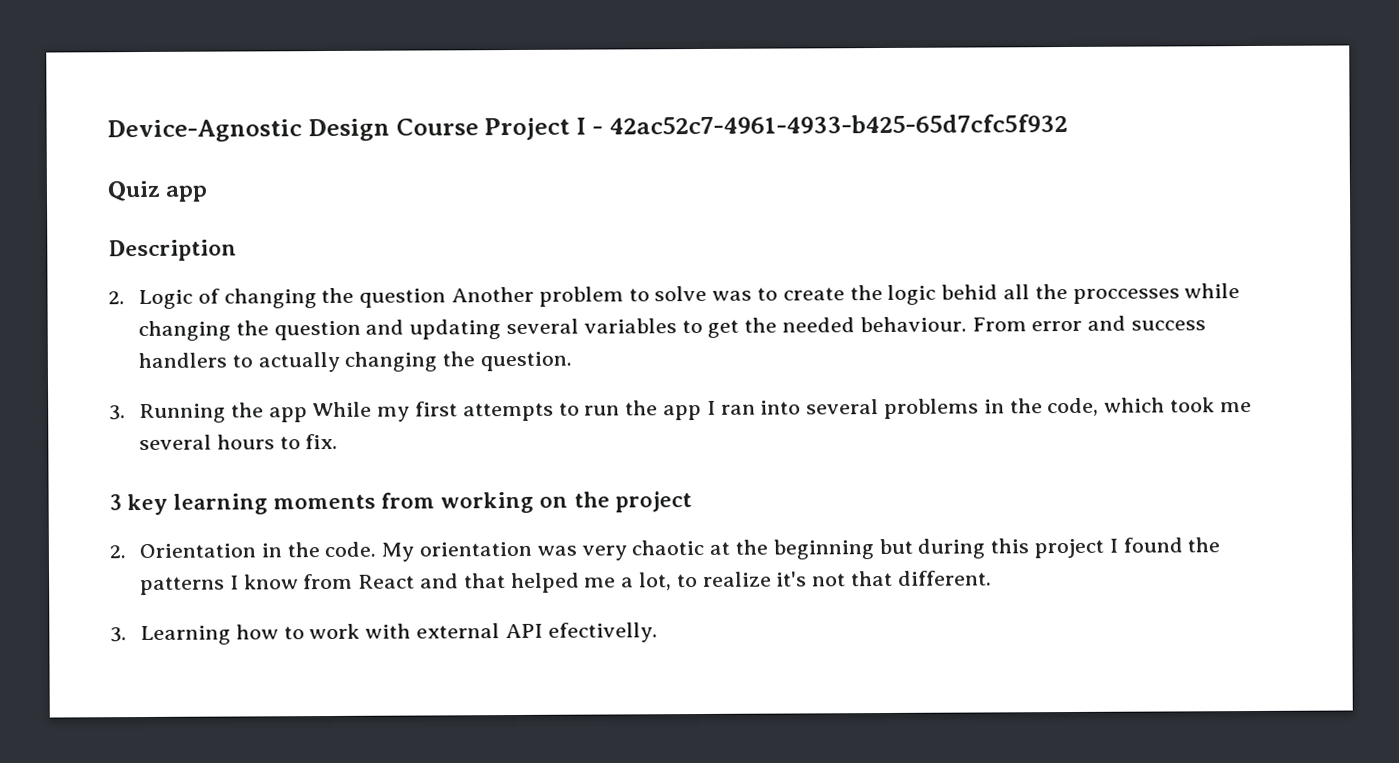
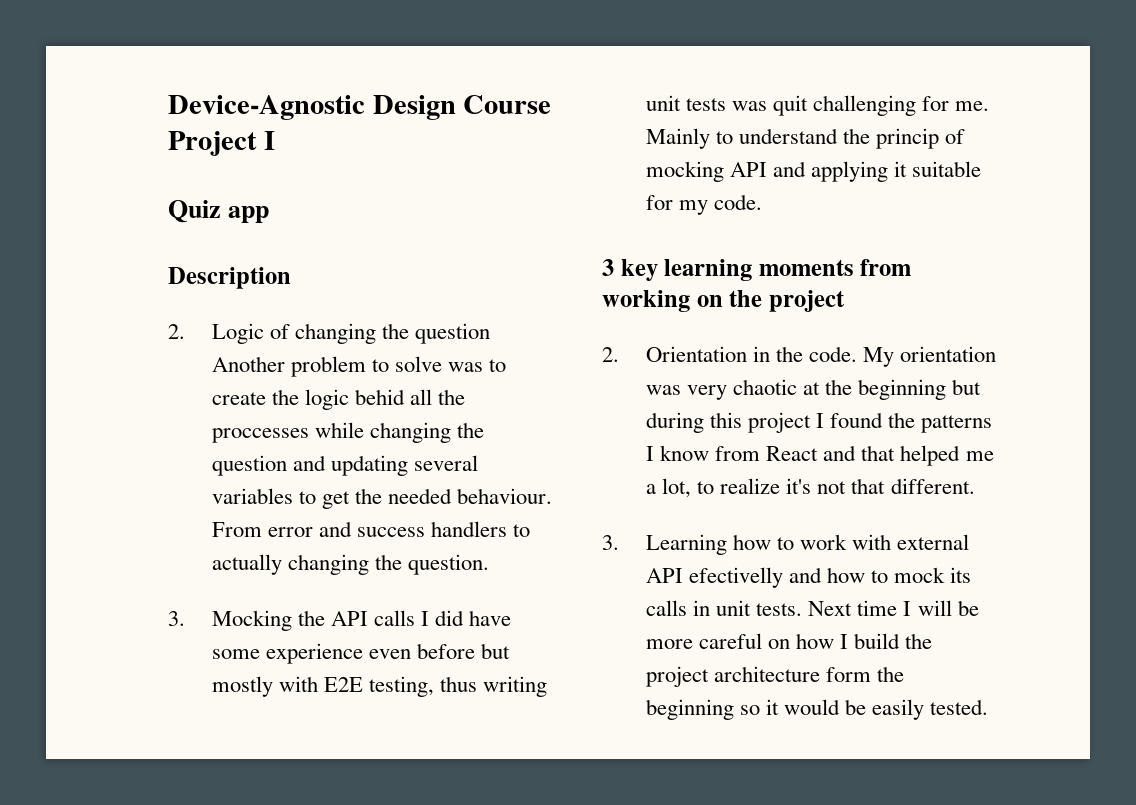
[591,114,1068,135] - 42ac52c7-4961-4933-b425-65d7cfc5f932 -> (275, 140) none
[138,397,1252,424] [138,433,339,451] Running the app While my first attempts to run the app I ran into several problems in the code, which took me several hours to fix. -> [212,610,512,631] [212,643,511,664] [212,676,548,697] [646,95,990,116] [646,128,966,149] [646,161,982,182] [646,194,763,215] Mocking the API calls I did have some experience even before but mostly with E2E testing, thus writing unit tests was quit challenging for me. Mainly to understand the princip of mocking API and applying it suitable for my code.
[547,622,658,643] efectivelly. -> [689,567,972,588] [646,600,979,616] [646,633,933,649] [646,666,905,687] [646,699,989,720] efectivelly and how to mock its calls in unit tests. Next time I will be more careful on how I build the project architecture form the beginning so it would be easily tested.

